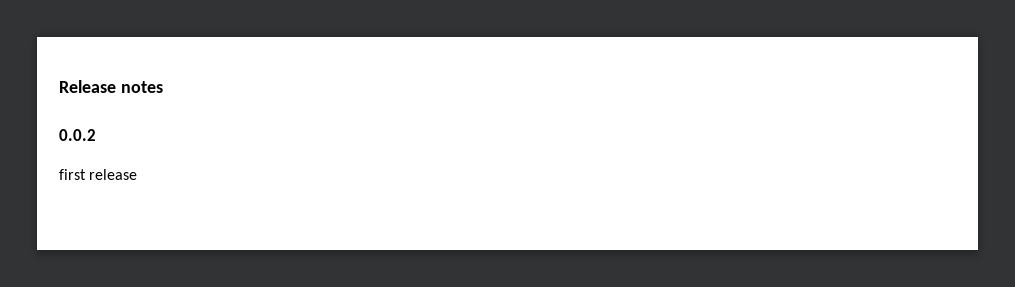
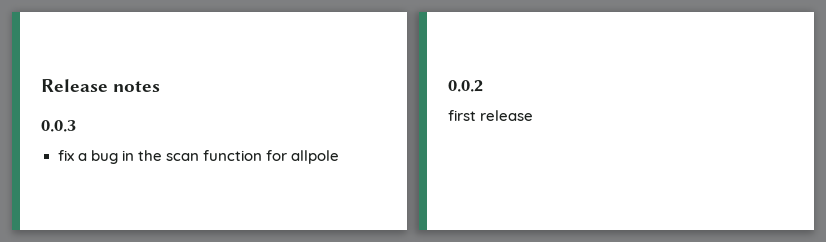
(163, 87) none -> [41,120,76,132] [57,150,339,164] // 0.0.3 // fix a bug in the scan function for allpole

